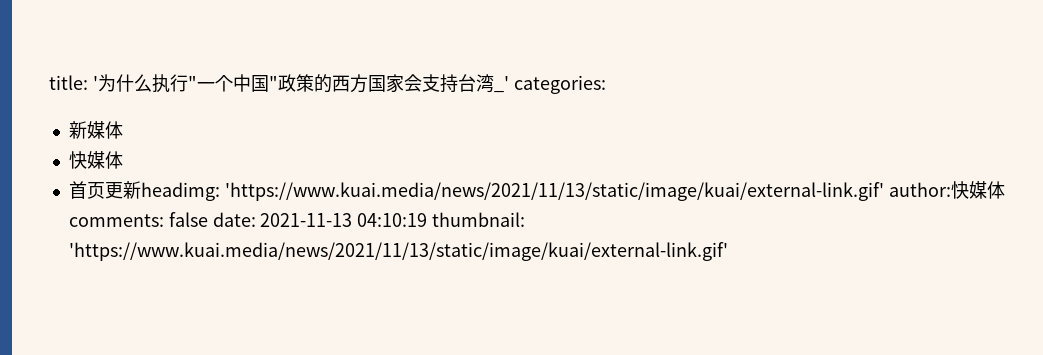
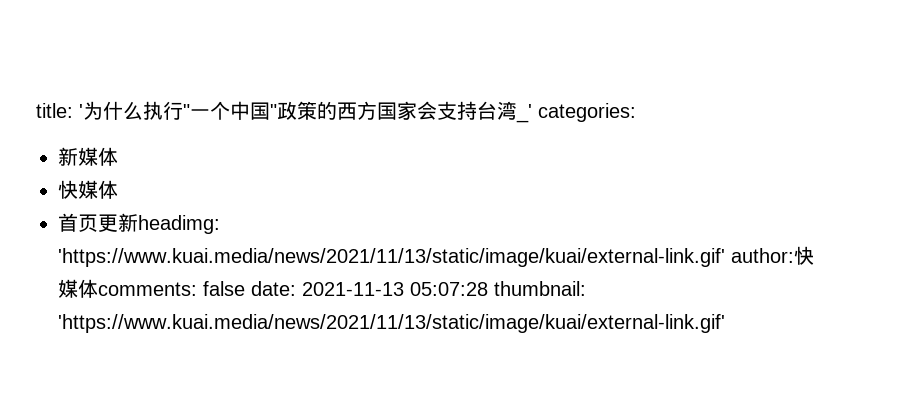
[357,213,428,227] 04:10:19 -> [410,282,488,296] 05:07:28

